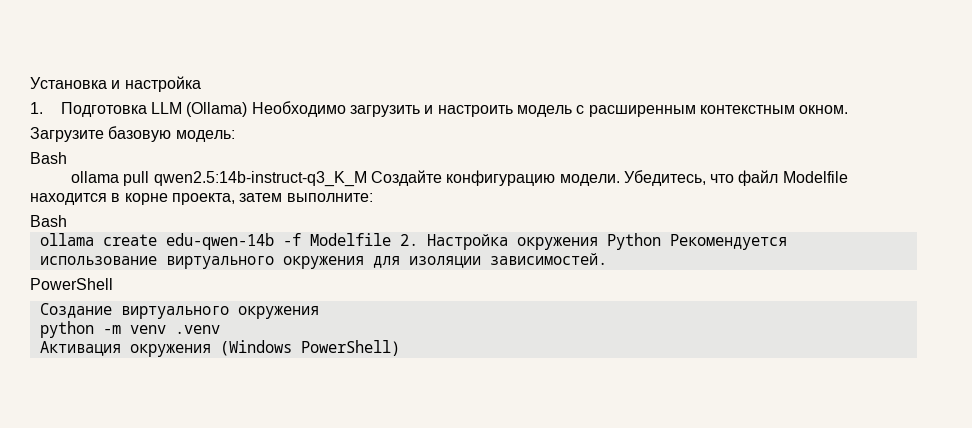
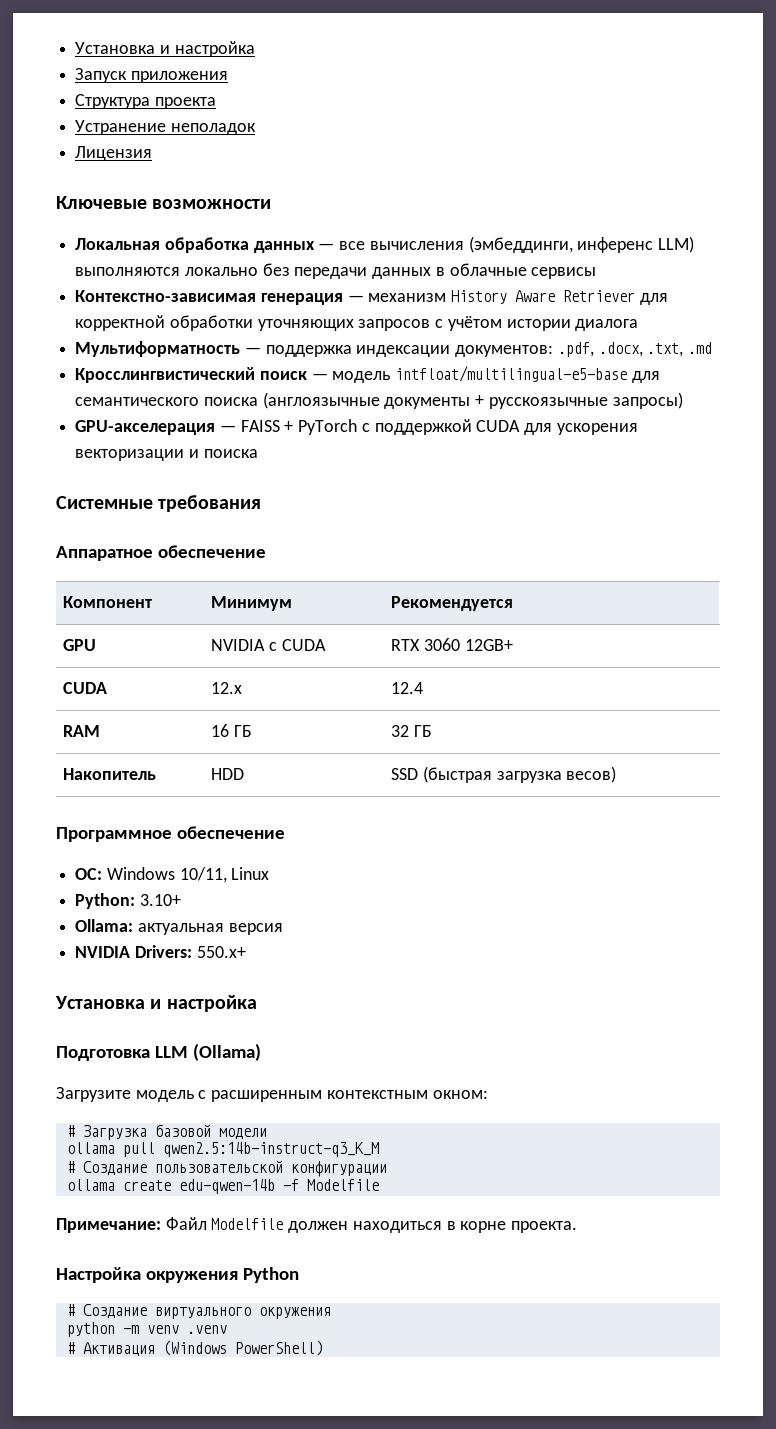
[30,76,201,92] [30,101,849,117] [30,126,235,142] [30,152,67,164] [70,170,848,187] [30,193,373,205] [30,215,67,227] Установка и настройка // 1. Подготовка LLM (Ollama) Необходимо загрузить и настроить модель с расширенным контекстным окном. // Загрузите базовую модель: // Bash // ollama pull qwen2.5:14b-instruct-q3_K_M Создайте конфигурацию модели. Убедитесь, что файл Modelfile находится в корне проекта, затем выполните: // Bash -> [75,41,255,57] [75,68,228,83] [75,94,216,109] [75,120,256,135] [75,146,153,161] [56,196,272,209] [75,236,695,253] [75,263,597,279] [75,290,668,305] [75,315,639,331] [75,341,713,357] [75,366,660,383] [75,392,683,409] [75,419,638,435] [75,449,258,461] [56,495,262,512] [56,545,266,561] [63,596,153,608] [211,596,293,611] [391,596,514,611] [63,639,97,651] [211,639,326,651] [391,638,513,651] [63,682,108,694] [211,682,243,694] [391,682,424,694] [63,725,101,737] [211,724,252,737] [391,725,432,737] [63,768,157,780] [211,768,245,780] [391,766,617,783] [56,826,285,842] [75,867,270,883] [75,893,181,909] [75,919,283,935] [75,945,246,958] [55,995,257,1012] [56,1043,261,1061] [56,1087,488,1102] [66,1124,267,1140] [66,1142,379,1157] [66,1160,387,1177] Установка и настройка // Запуск приложения // Структура проекта // Устранение неполадок // Лицензия // Ключевые возможности // Локальная обработка данных — все вычисления (эмбеддинги, инференс LLM) выполняются локально без передачи данных в облачные сервисы // Контекстно-зависимая генерация — механизм History Aware Retriever для корректной обработки уточняющих запросов с учётом истории диалога // Мультиформатность — поддержка индексации документов: .pdf, .docx, .txt, .md // Кросслингвистический поиск — модель intfloat/multilingual-e5-base для семантического поиска (англоязычные документы + русскоязычные запросы) // GPU-акселерация — FAISS + PyTorch с поддержкой CUDA для ускорения векторизации и поиска // Системные требования // Аппаратное обеспечение // Компонент | Минимум | Рекомендуется // GPU | NVIDIA с CUDA | RTX 3060 12GB+ // CUDA | 12.x | 12.4 // RAM | 16 ГБ | 32 ГБ // Накопитель | HDD | SSD (быстрая загрузка весов) // Программное обеспечение // ОС: Windows 10/11, Linux // Python: 3.10+ // Ollama: актуальная версия // NVIDIA Drivers: 550.x+ // Установка и настройка // Подготовка LLM (Ollama) // Загрузите модель с расширенным контекстным окном: // # Загрузка базовой модели // ollama pull qwen2.5:14b-instruct-q3_K_M // # Создание пользовательской конфигурации
[399,233,787,250] [39,253,607,269] [30,278,113,290] 2. Настройка окружения Python Рекомендуется использование виртуального окружения для изоляции зависимостей. // PowerShell // -> [56,1217,578,1233] [56,1267,299,1283] [66,1304,75,1316] // Примечание: Файл Modelfile должен находиться в корне проекта. // Настройка окружения Python // #
[39,341,211,357] Активация окружения -> [66,1342,155,1356] # Активация

